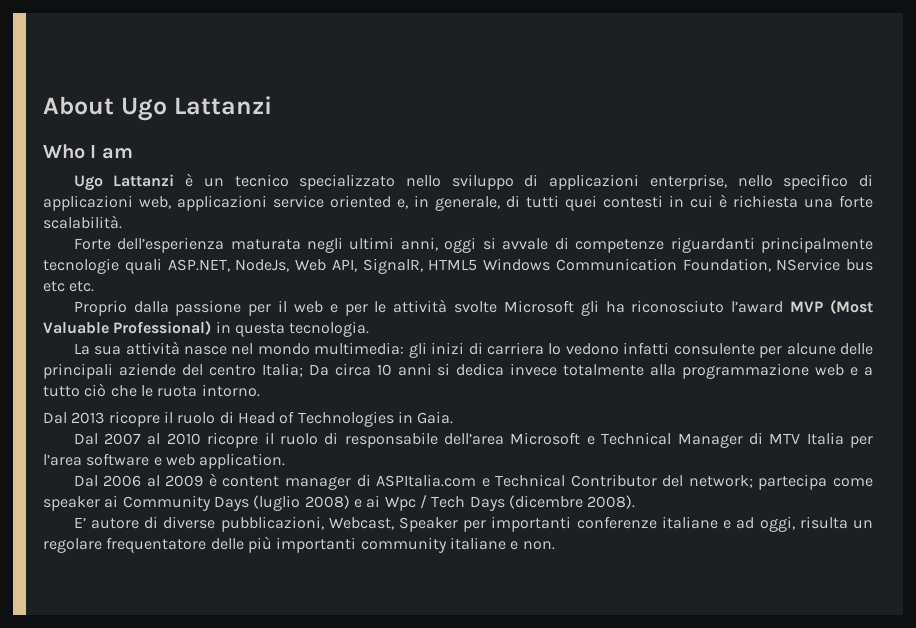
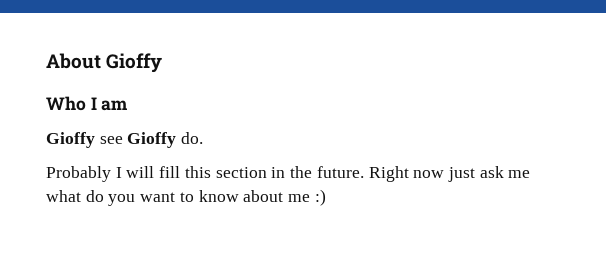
[120,96,272,121] Ugo Lattanzi -> [106,53,163,73] Gioffy
[73,173,874,191] [43,194,873,211] [43,215,122,229] [73,237,873,253] [43,258,873,274] [43,281,95,292] [73,299,873,316] [43,320,370,337] [73,341,874,358] [43,363,874,379] [43,383,260,397] [43,411,454,427] [73,432,873,448] [43,453,286,469] [73,473,874,490] [43,495,636,511] [73,516,874,532] [43,536,555,553] Ugo Lattanzi è un tecnico specializzato nello sviluppo di applicazioni enterprise, nello specifico di applicazioni web, applicazioni service oriented e, in generale, di tutti quei contesti in cui è richiesta una forte scalabilità. // Forte dell’esperienza maturata negli ultimi anni, oggi si avvale di competenze riguardanti principalmente tecnologie quali ASP.NET, NodeJs, Web API, SignalR, HTML5 Windows Communication Foundation, NService bus etc etc. // Proprio dalla passione per il web e per le attività svolte Microsoft gli ha riconosciuto l’award MVP (Most Valuable Professional) in questa tecnologia. // La sua attività nasce nel mondo multimedia: gli inizi di carriera lo vedono infatti consulente per alcune delle principali aziende del centro Italia; Da circa 10 anni si dedica invece totalmente alla programmazione web e a tutto ciò che le ruota intorno. // Dal 2013 ricopre il ruolo di Head of Technologies in Gaia. // Dal 2007 al 2010 ricopre il ruolo di responsabile dell’area Microsoft e Technical Manager di MTV Italia per l’area software e web application. // Dal 2006 al 2009 è content manager di ASPItalia.com e Technical Contributor del network; partecipa come speaker ai Community Days (luglio 2008) e ai Wpc / Tech Days (dicembre 2008). // E’ autore di diverse pubblicazioni, Webcast, Speaker per importanti conferenze italiane e ad oggi, risulta un regolare frequentatore delle più importanti community italiane e non. -> [46,132,204,148] [46,166,531,182] [46,189,326,206] Gioffy see Gioffy do. // Probably I will fill this section in the future. Right now just ask me what do you want to know about me :)

